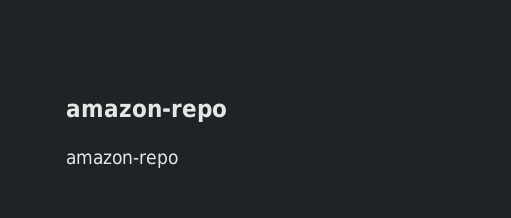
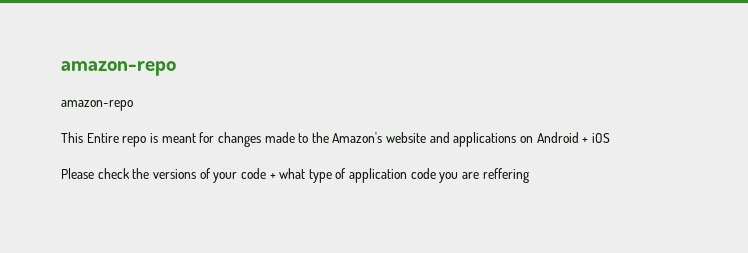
(178, 160) none -> [61,132,610,147] [61,168,529,183] // This Entire repo is meant for changes made to the Amazon's website and applications on Android + iOS // Please check the versions of your code + what type of application code you are reffering

